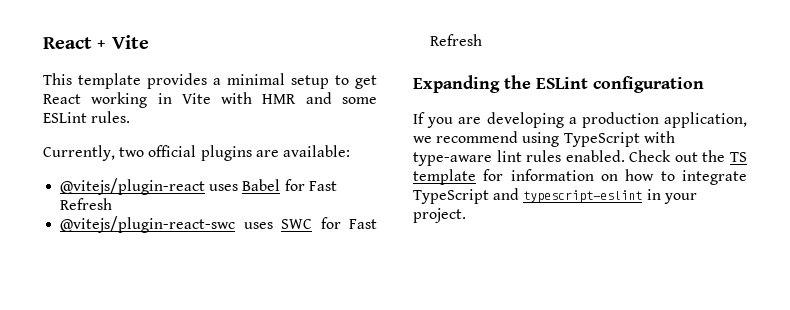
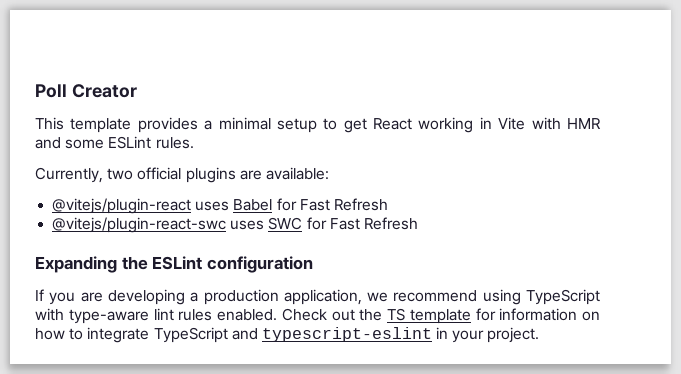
[43,35,149,49] React + Vite -> [35,84,137,98] Poll Creator

